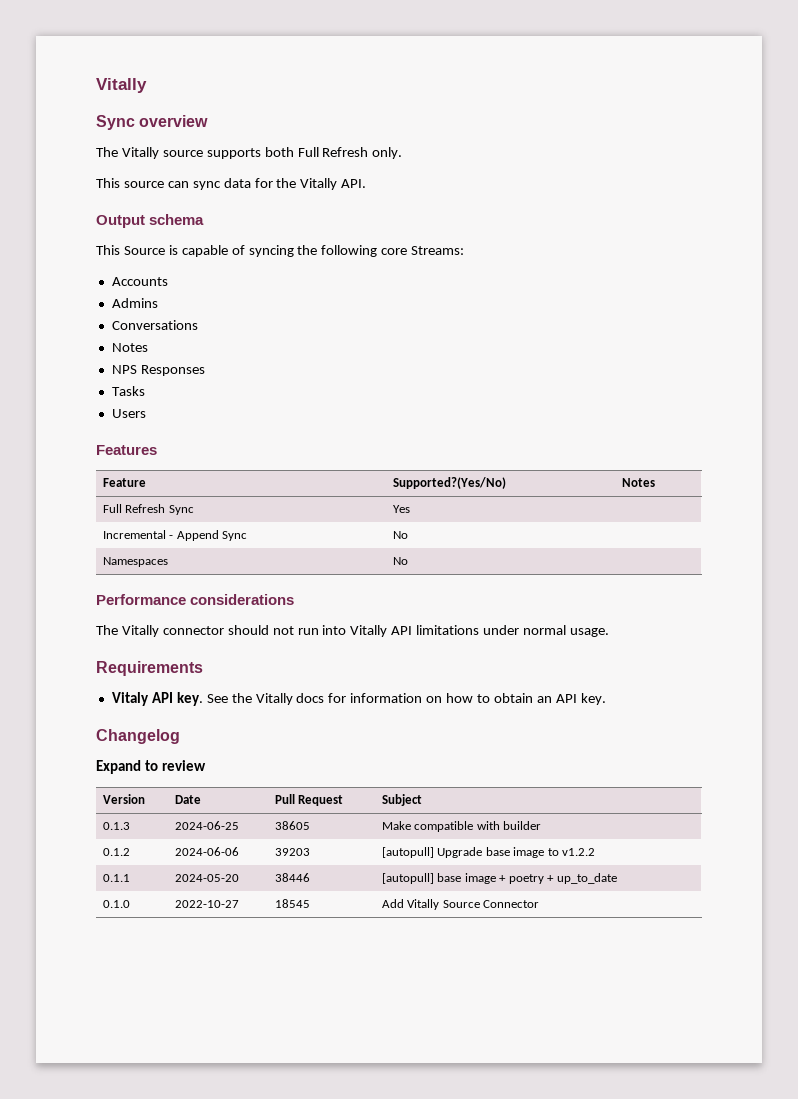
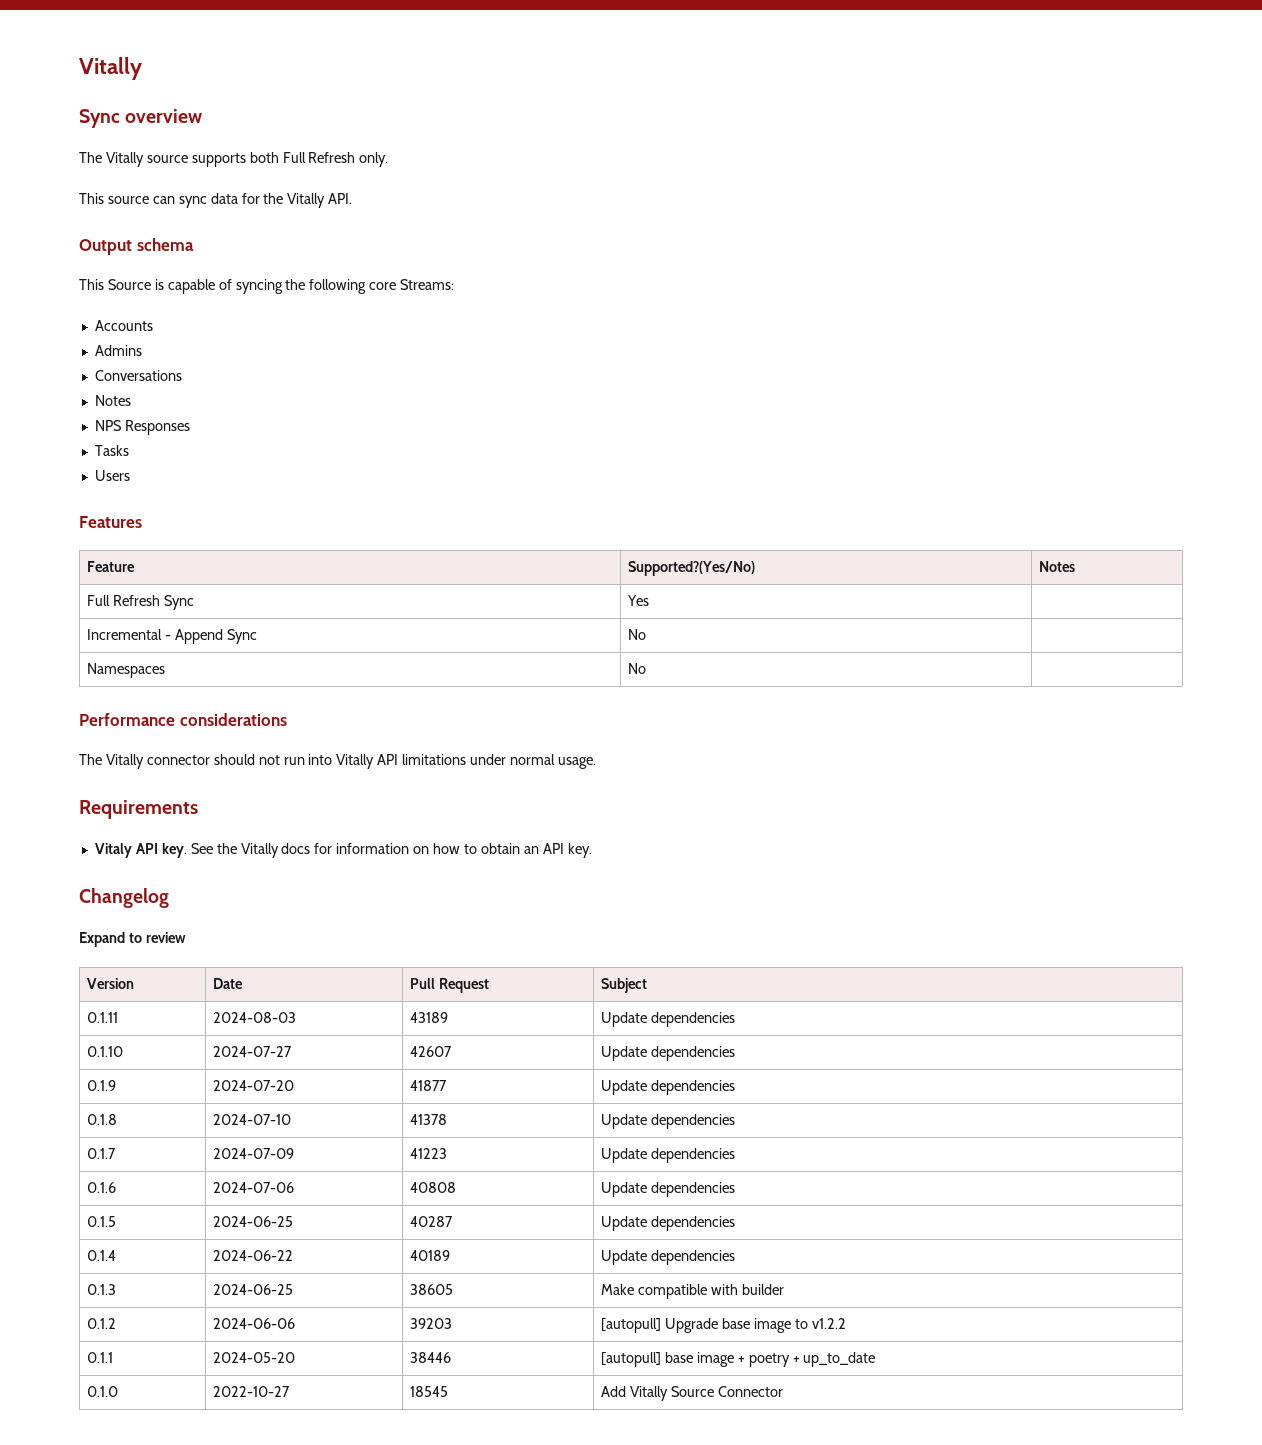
(422, 800) none -> [86,1012,118,1023] [212,1012,296,1023] [409,1012,448,1023] [600,1012,735,1027] [86,1046,123,1057] [212,1046,292,1057] [409,1046,452,1057] [600,1046,735,1061] [86,1080,116,1091] [212,1080,294,1091] [409,1080,447,1091] [600,1080,735,1095] [86,1114,117,1125] [212,1114,291,1125] [409,1114,447,1125] [600,1114,735,1129] [86,1148,116,1159] [212,1148,294,1159] [409,1148,447,1159] [600,1148,735,1163] [86,1182,116,1193] [212,1182,294,1193] [409,1182,456,1193] [600,1182,735,1197] [86,1216,116,1227] [212,1216,293,1227] [409,1216,453,1227] [600,1216,735,1231] [86,1250,116,1261] [212,1250,293,1261] [409,1250,450,1261] [600,1250,735,1265] // 0.1.11 | 2024-08-03 | 43189 | Update dependencies // 0.1.10 | 2024-07-27 | 42607 | Update dependencies // 0.1.9 | 2024-07-20 | 41877 | Update dependencies // 0.1.8 | 2024-07-10 | 41378 | Update dependencies // 0.1.7 | 2024-07-09 | 41223 | Update dependencies // 0.1.6 | 2024-07-06 | 40808 | Update dependencies // 0.1.5 | 2024-06-25 | 40287 | Update dependencies // 0.1.4 | 2024-06-22 | 40189 | Update dependencies

